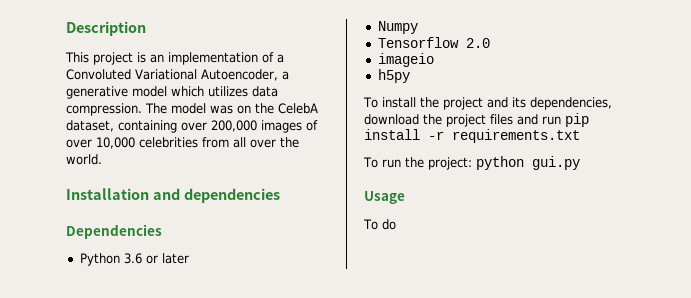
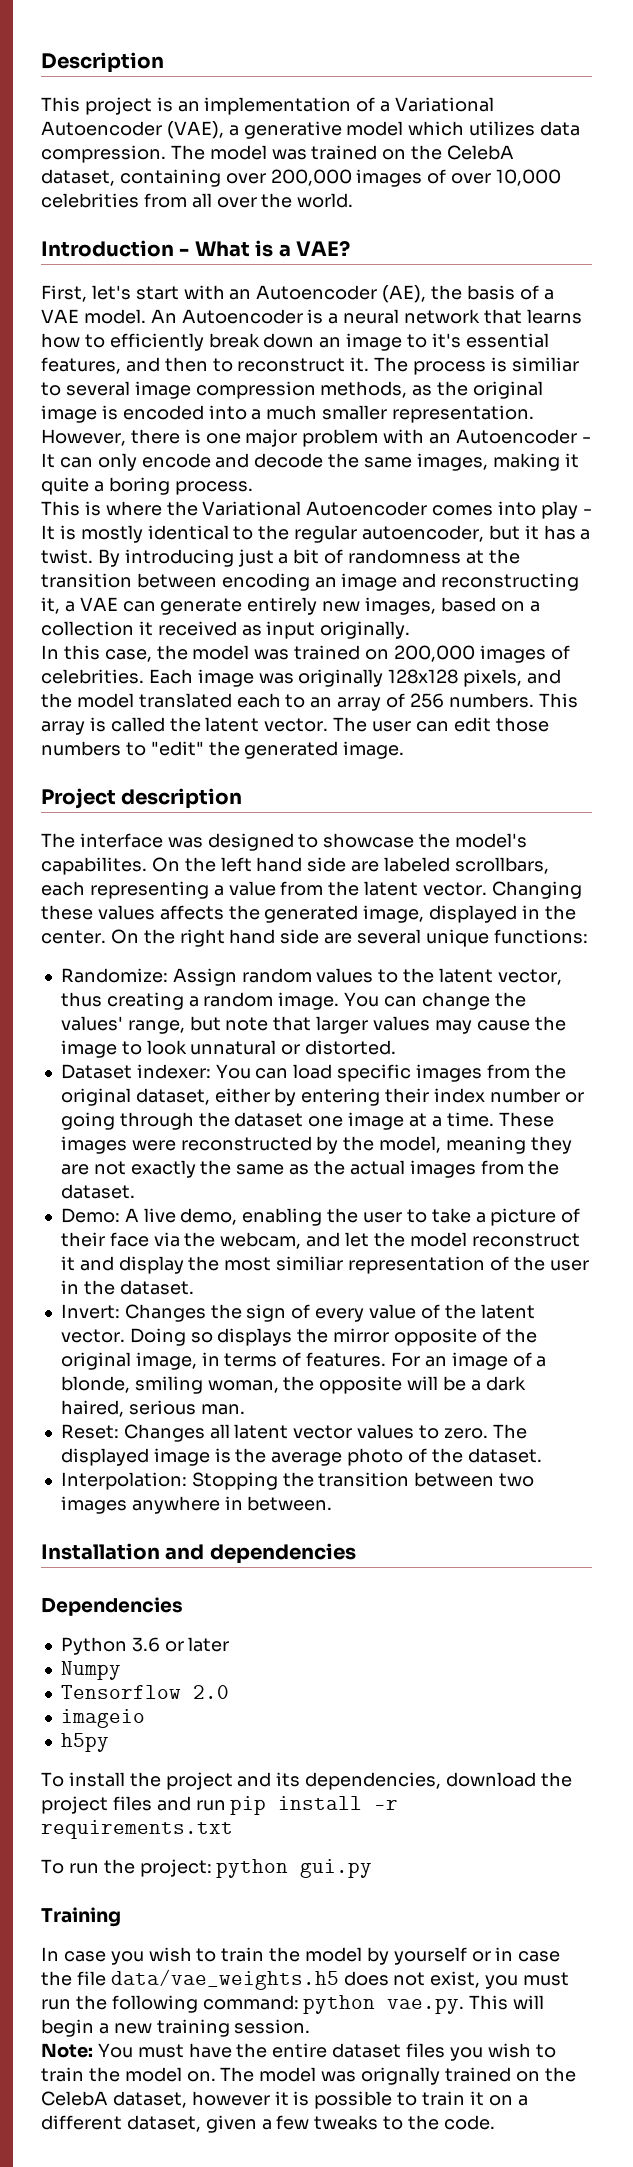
[66,69,278,81] Convoluted Variational Autoencoder, -> [395,97,495,112] [41,121,224,139] Variational Autoencoder (VAE),
(233, 109) none -> [311,145,378,160] trained
(102, 159) none -> [41,240,350,257] [41,285,554,303] [41,309,582,324] [41,333,549,351] [41,357,579,375] [41,381,544,399] [41,405,535,423] [41,429,591,447] [41,453,579,471] [41,477,253,495] [41,501,592,519] [41,525,591,543] [41,549,520,567] [41,573,580,591] [41,597,540,615] [41,621,411,639] [41,645,570,663] [41,669,562,687] [41,693,578,711] [41,717,549,735] [41,741,405,759] [41,788,243,809] [41,833,528,851] [41,857,549,875] [41,881,582,899] [41,905,576,923] [41,929,588,947] [60,968,562,986] [60,992,526,1010] [60,1016,566,1034] [60,1040,397,1058] [60,1064,566,1082] [60,1088,584,1106] [60,1112,554,1130] [60,1136,572,1154] [60,1160,560,1178] [60,1184,135,1199] [60,1208,581,1226] [60,1232,580,1249] [60,1256,589,1274] [60,1280,194,1295] [60,1304,535,1322] [60,1328,537,1346] [60,1352,547,1370] [60,1376,526,1394] [60,1400,245,1417] [60,1424,527,1442] [60,1448,542,1466] [60,1472,535,1490] [60,1496,333,1514] // Introduction - What is a VAE? // First, let's start with an Autoencoder (AE), the basis of a VAE model. An Autoencoder is a neural network that learns how to efficiently break down an image to it's essential features, and then to reconstruct it. The process is similiar to several image compression methods, as the original image is encoded into a much smaller representation. However, there is one major problem with an Autoencoder - It can only encode and decode the same images, making it quite a boring process. // This is where the Variational Autoencoder comes into play - It is mostly identical to the regular autoencoder, but it has a twist. By introducing just a bit of randomness at the transition between encoding an image and reconstructing it, a VAE can generate entirely new images, based on a collection it received as input originally. // In this case, the model was trained on 200,000 images of celebrities. Each image was originally 128x128 pixels, and the model translated each to an array of 256 numbers. This array is called the latent vector. The user can edit those numbers to "edit" the generated image. // Project description // The interface was designed to showcase the model's capabilites. On the left hand side are labeled scrollbars, each representing a value from the latent vector. Changing these values affects the generated image, displayed in the center. On the right hand side are several unique functions: // Randomize: Assign random values to the latent vector, thus creating a random image. You can change the values' range, but note that larger values may cause the image to look unnatural or distorted. // Dataset indexer: You can load specific images from the original dataset, either by entering their index number or going through the dataset one image at a time. These images were reconstructed by the model, meaning they are not exactly the same as the actual images from the dataset. // Demo: A live demo, enabling the user to take a picture of their face via the webcam, and let the model reconstruct it and display the most similiar representation of the user in the dataset. // Invert: Changes the sign of every value of the latent vector. Doing so displays the mirror opposite of the original image, in terms of features. For an image of a blonde, smiling woman, the opposite will be a dark haired, serious man. // Reset: Changes all latent vector values to zero. The displayed image is the average photo of the dataset. // Interpolation: Stopping the transition between two images anywhere in between.
[364,191,405,204] [363,219,396,230] Usage // To do -> [41,1907,121,1927] [41,1947,561,1965] [41,1969,570,1990] [41,1995,545,2014] [41,2019,311,2037] [41,2043,556,2061] [41,2067,576,2085] [41,2091,528,2109] [41,2115,495,2133] Training // In case you wish to train the model by yourself or in case the file data/vae_weights.h5 does not exist, you must run the following command: python vae.py. This will begin a new training session. // Note: You must have the entire dataset files you wish to train the model on. The model was orignally trained on the CelebA dataset, however it is possible to train it on a different dataset, given a few tweaks to the code.

